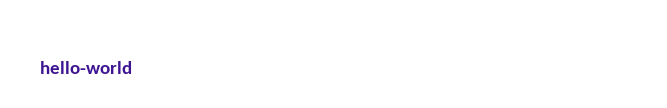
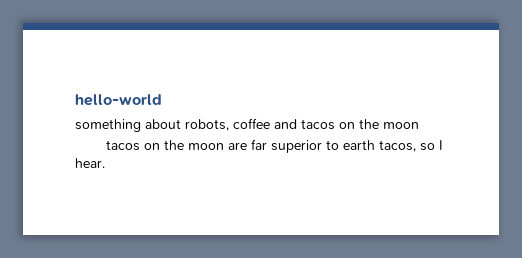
(132, 67) none -> [75,118,419,132] [105,139,443,153] [75,158,105,168] // something about robots, coffee and tacos on the moon // tacos on the moon are far superior to earth tacos, so I hear.

